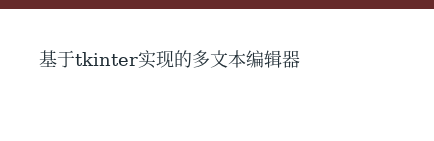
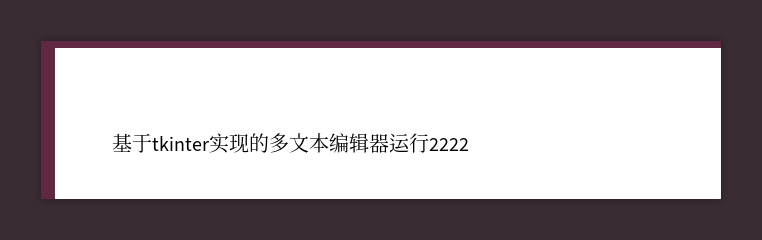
(300, 59) none -> [389,133,469,153] 运行2222

